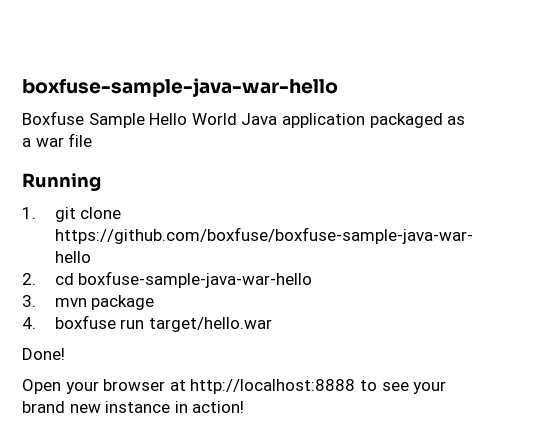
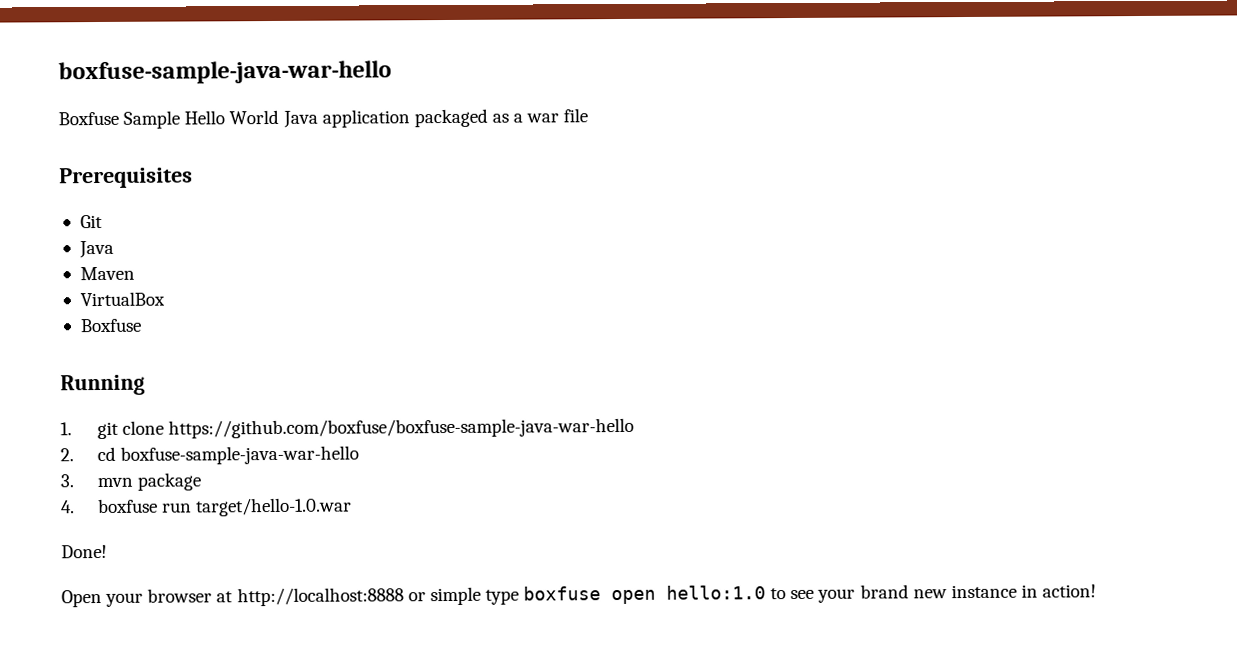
(93, 140) none -> [59,167,193,189] [79,214,103,229] [78,240,114,259] [79,266,135,281] [79,291,165,307] [79,318,142,333] // Prerequisites // Git // Java // Maven // VirtualBox // Boxfuse
[148,317,272,332] target/hello.war -> [194,497,352,517] target/hello-1.0.war
(356, 386) none -> [407,585,767,606] or simple type boxfuse open hello:1.0

